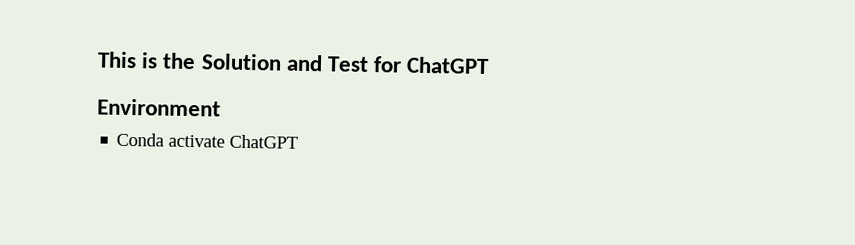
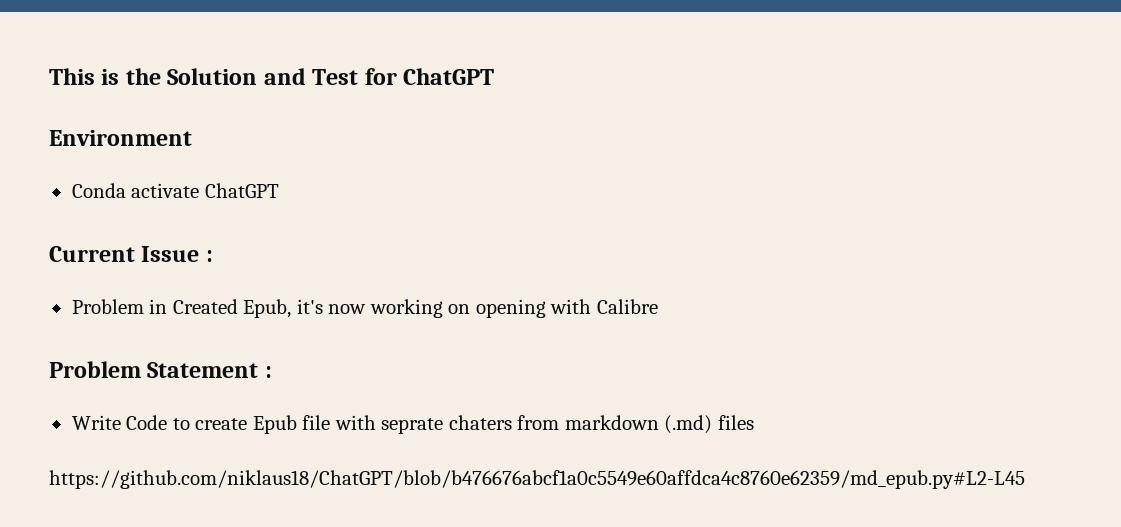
(299, 141) none -> [49,246,213,262] [71,299,658,318] [49,361,272,378] [71,415,754,434] [49,470,1025,489] // Current Issue : // Problem in Created Epub, it's now working on opening with Calibre // Problem Statement : // Write Code to create Epub file with seprate chaters from markdown (.md) files // https://github.com/niklaus18/ChatGPT/blob/b476676abcf1a0c5549e60affdca4c8760e62359/md_epub.py#L2-L45

